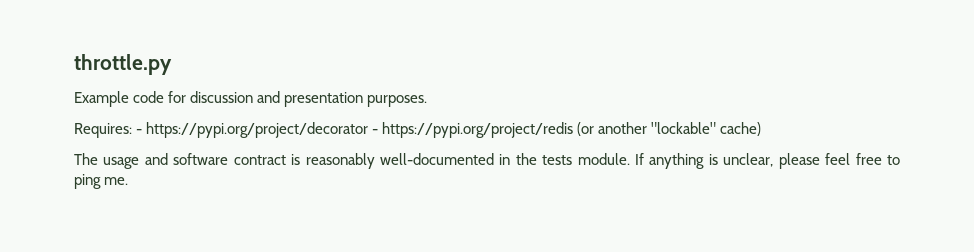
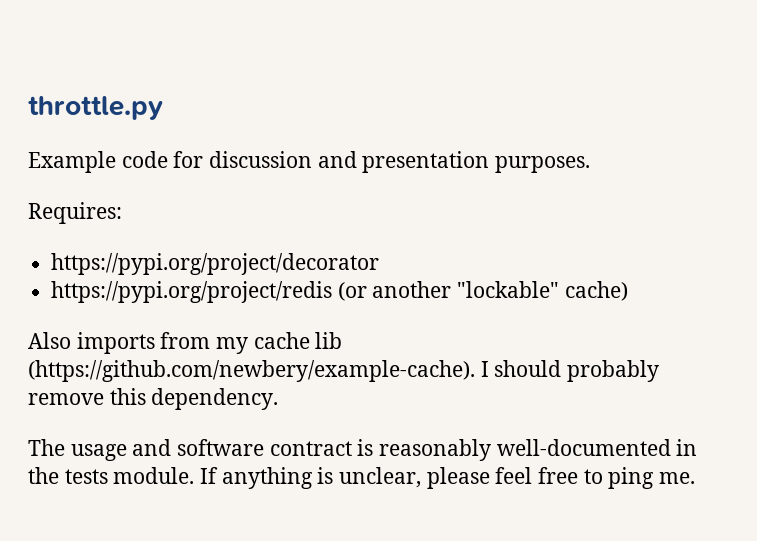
[136,129,143,134] - -> (122, 213) //
[372,129,379,134] - -> (380, 264) //
(762, 129) none -> [28,332,343,354] [28,360,660,382] [28,388,279,410] // Also imports from my cache lib (https://github.com/newbery/example-cache). I should probably remove this dependency.

